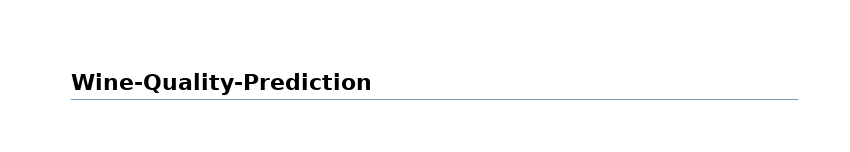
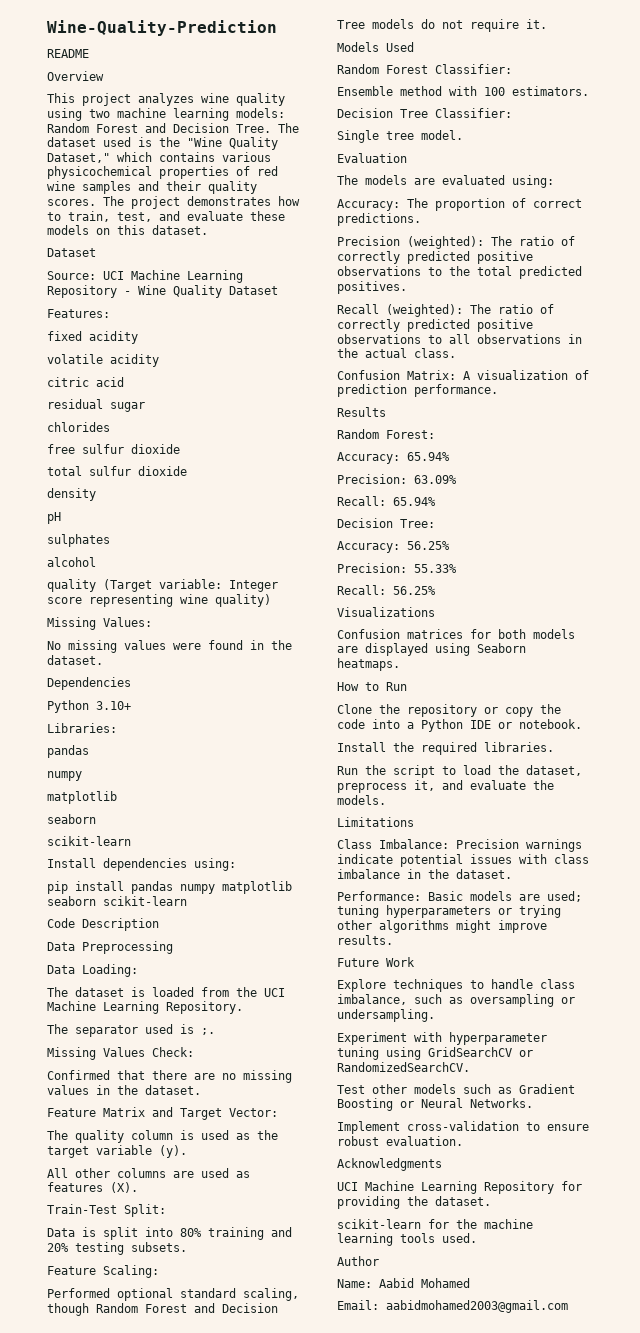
(372, 84) none -> [47,49,89,58] [47,71,104,81] [47,93,285,106] [47,108,285,121] [47,123,299,133] [47,137,278,150] [47,152,271,163] [47,166,278,179] [47,181,257,194] [47,196,300,209] [47,211,285,222] [47,225,208,235] [47,248,96,257] [47,270,243,283] [47,285,278,298] [47,309,110,318] [47,331,138,344] [47,354,159,367] [47,377,124,387] [47,399,145,412] [47,422,110,432] [47,444,180,454] [47,466,187,476] [47,488,96,501] [47,512,61,524] [47,534,110,547] [47,557,96,567] [47,579,278,592] [47,594,271,607] [47,617,152,630] [47,640,292,653] [47,655,103,665] [47,677,131,690] [47,700,131,713] [47,723,117,733] [47,745,89,758] [47,771,82,781] [47,791,117,804] [47,814,96,824] [47,836,131,846] [47,858,236,871] [47,881,292,894] [47,896,187,906] [47,918,159,931] [47,941,173,954] [47,964,138,977] [47,987,285,997] [47,1001,243,1014] [47,1024,215,1037] [47,1047,194,1060] [47,1070,292,1083] [47,1085,201,1095] [47,1107,278,1120] [47,1130,278,1143] [47,1145,187,1158] [47,1168,250,1178] [47,1182,138,1193] [47,1204,166,1217] [47,1227,292,1240] [47,1242,187,1255] [47,1265,159,1278] [47,1288,299,1301] [47,1303,278,1316] [337,19,547,32] [337,42,414,52] [337,64,512,74] [337,86,589,96] [337,108,512,118] [337,130,463,143] [337,153,407,163] [337,175,554,188] [337,198,582,211] [337,213,421,226] [337,236,575,249] [337,251,533,264] [337,266,582,279] [337,281,407,294] [337,304,554,317] [337,319,533,332] [337,334,582,344] [337,348,456,358] [337,370,589,380] [337,384,498,397] [337,407,386,417] [337,429,435,439] [337,452,450,464] [337,474,457,484] [337,496,436,506] [337,518,435,528] [337,541,450,553] [337,563,457,573] [337,585,436,595] [337,607,435,617] [337,629,575,639] [337,643,526,656] [337,658,400,671] [337,682,407,691] [337,704,561,717] [337,719,582,732] [337,742,554,755] [337,765,582,778] [337,780,554,793] [337,795,386,805] [337,817,414,827] [337,839,582,852] [337,854,589,867] [337,869,512,879] [337,891,582,902] [337,905,561,918] [337,920,547,933] [337,935,393,945] [337,957,415,967] [337,979,575,992] [337,994,575,1007] [337,1009,435,1022] [337,1032,547,1045] [337,1047,533,1060] [337,1062,470,1072] [337,1084,575,1094] [337,1098,533,1111] [337,1121,589,1134] [337,1136,463,1146] [337,1158,442,1171] [337,1181,582,1194] [337,1196,491,1209] [337,1219,533,1229] [337,1233,477,1246] [337,1256,379,1266] [337,1278,470,1288] [337,1300,568,1313] // README // Overview // This project analyzes wine quality using two machine learning models: Random Forest and Decision Tree. The dataset used is the "Wine Quality Dataset," which contains various physicochemical properties of red wine samples and their quality scores. The project demonstrates how to train, test, and evaluate these models on this dataset. // Dataset // Source: UCI Machine Learning Repository - Wine Quality Dataset // Features: // fixed acidity // volatile acidity // citric acid // residual sugar // chlorides // free sulfur dioxide // total sulfur dioxide // density // pH // sulphates // alcohol // quality (Target variable: Integer score representing wine quality) // Missing Values: // No missing values were found in the dataset. // Dependencies // Python 3.10+ // Libraries: // pandas // numpy // matplotlib // seaborn // scikit-learn // Install dependencies using: // pip install pandas numpy matplotlib seaborn scikit-learn // Code Description // Data Preprocessing // Data Loading: // The dataset is loaded from the UCI Machine Learning Repository. // The separator used is ;. // Missing Values Check: // Confirmed that there are no missing values in the dataset. // Feature Matrix and Target Vector: // The quality column is used as the target variable (y). // All other columns are used as features (X). // Train-Test Split: // Data is split into 80% training and 20% testing subsets. // Feature Scaling: // Performed optional standard scaling, though Random Forest and Decision Tree models do not require it. // Models Used // Random Forest Classifier: // Ensemble method with 100 estimators. // Decision Tree Classifier: // Single tree model. // Evaluation // The models are evaluated using: // Accuracy: The proportion of correct predictions. // Precision (weighted): The ratio of correctly predicted positive observations to the total predicted positives. // Recall (weighted): The ratio of correctly predicted positive observations to all observations in the actual class. // Confusion Matrix: A visualization of prediction performance. // Results // Random Forest: // Accuracy: 65.94% // Precision: 63.09% // Recall: 65.94% // Decision Tree: // Accuracy: 56.25% // Precision: 55.33% // Recall: 56.25% // Visualizations // Confusion matrices for both models are displayed using Seaborn heatmaps. // How to Run // Clone the repository or copy the code into a Python IDE or notebook. // Install the required libraries. // Run the script to load the dataset, preprocess it, and evaluate the models. // Limitations // Class Imbalance: Precision warnings indicate potential issues with class imbalance in the dataset. // Performance: Basic models are used; tuning hyperparameters or trying other algorithms might improve results. // Future Work // Explore techniques to handle class imbalance, such as oversampling or undersampling. // Experiment with hyperparameter tuning using GridSearchCV or RandomizedSearchCV. // Test other models such as Gradient Boosting or Neural Networks. // Implement cross-validation to ensure robust evaluation. // Acknowledgments // UCI Machine Learning Repository for providing the dataset. // scikit-learn for the machine learning tools used. // Author // Name: Aabid Mohamed // Email: aabidmohamed2003@gmail.com

